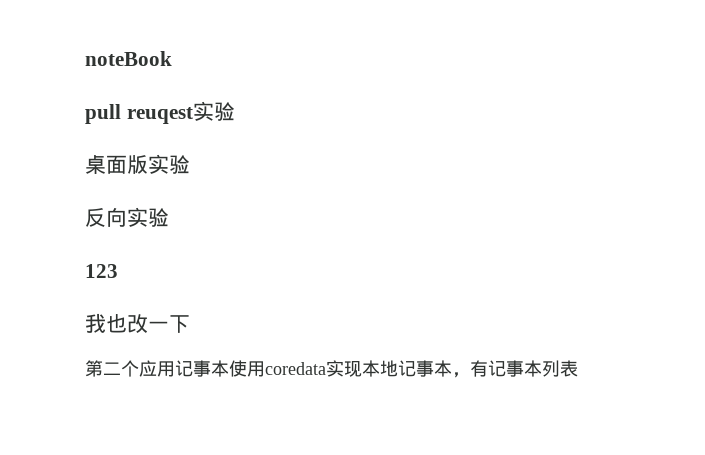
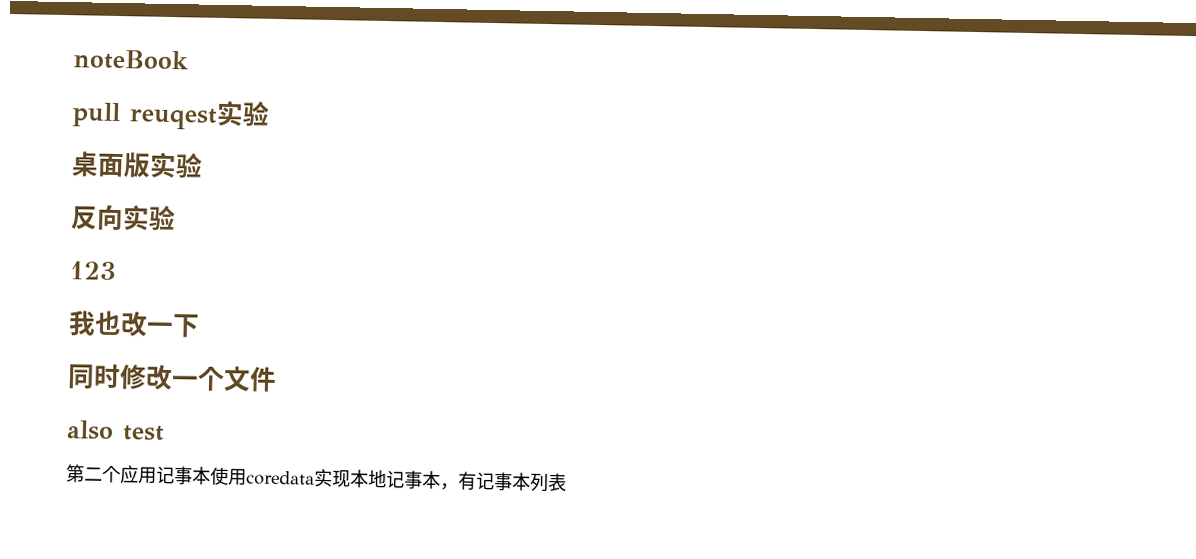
(190, 324) none -> [67,363,277,393] [66,420,165,441] // 同时修改一个文件 // also test

